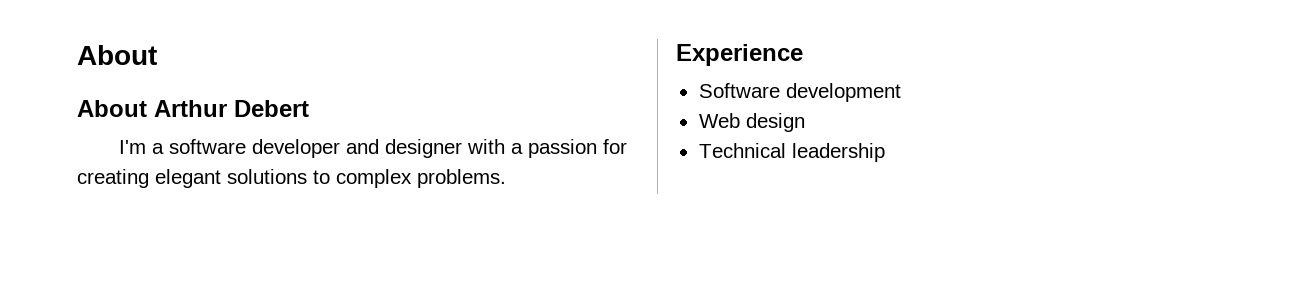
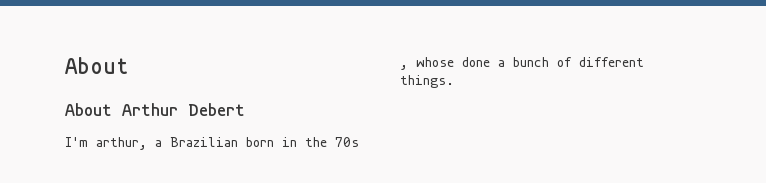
[151,139,627,158] [77,169,506,188] [676,44,803,66] [698,83,901,102] [698,113,805,132] [698,143,885,162] a software developer and designer with a passion for creating elegant solutions to complex problems. // Experience // Software development // Web design // Technical leadership -> [96,137,359,150] [400,57,644,70] [400,75,454,88] arthur, a Brazilian born in the 70s , whose done a bunch of different things.

